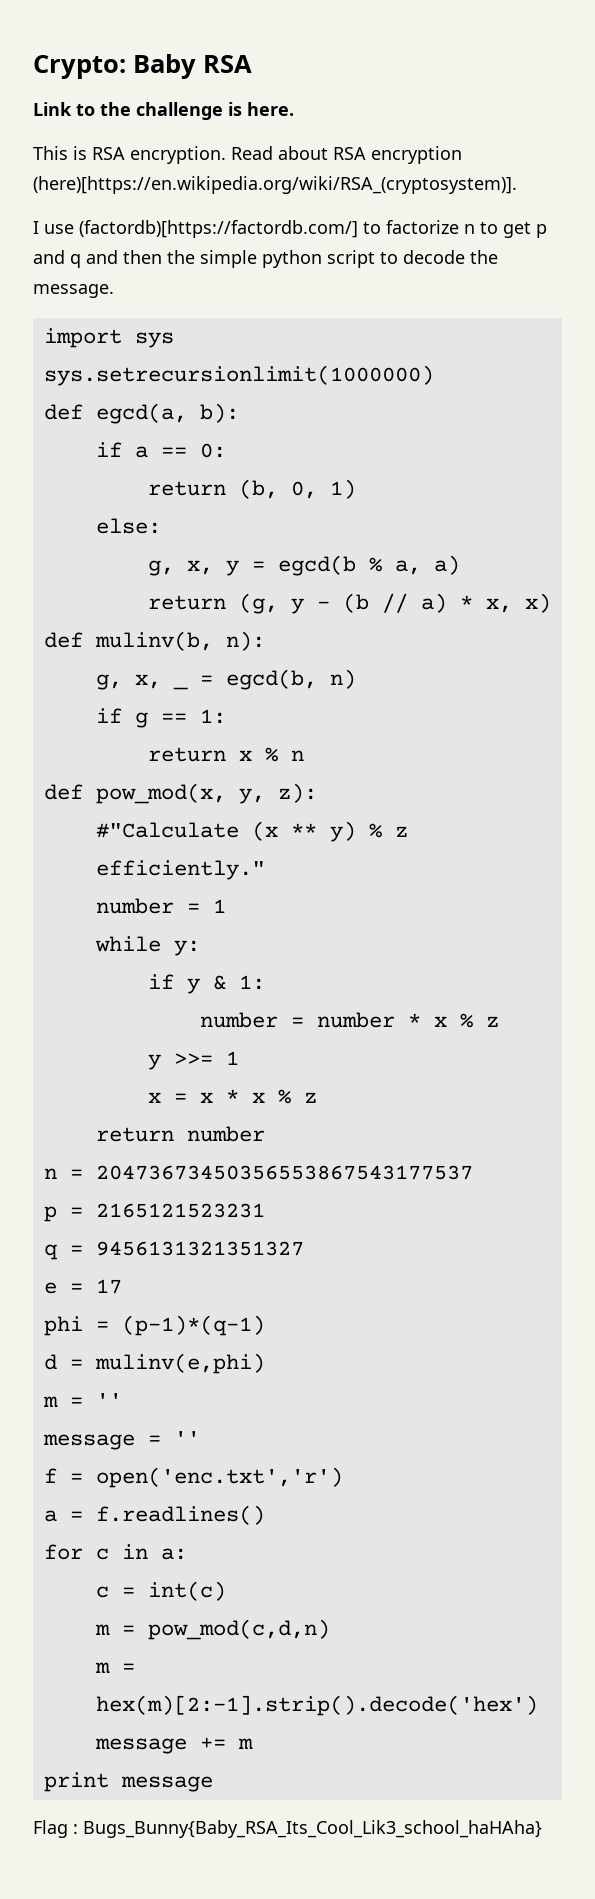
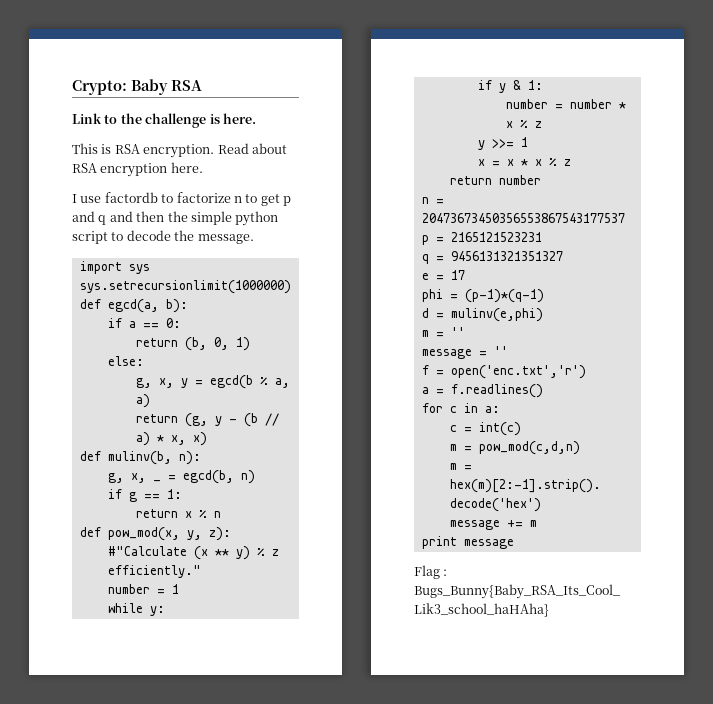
[33,176,517,194] (here)[https://en.wikipedia.org/wiki/RSA_(cryptosystem)]. -> [170,162,203,173] here.
[79,220,358,238] (factordb)[https://factordb.com/] -> [104,192,158,203] factordb

